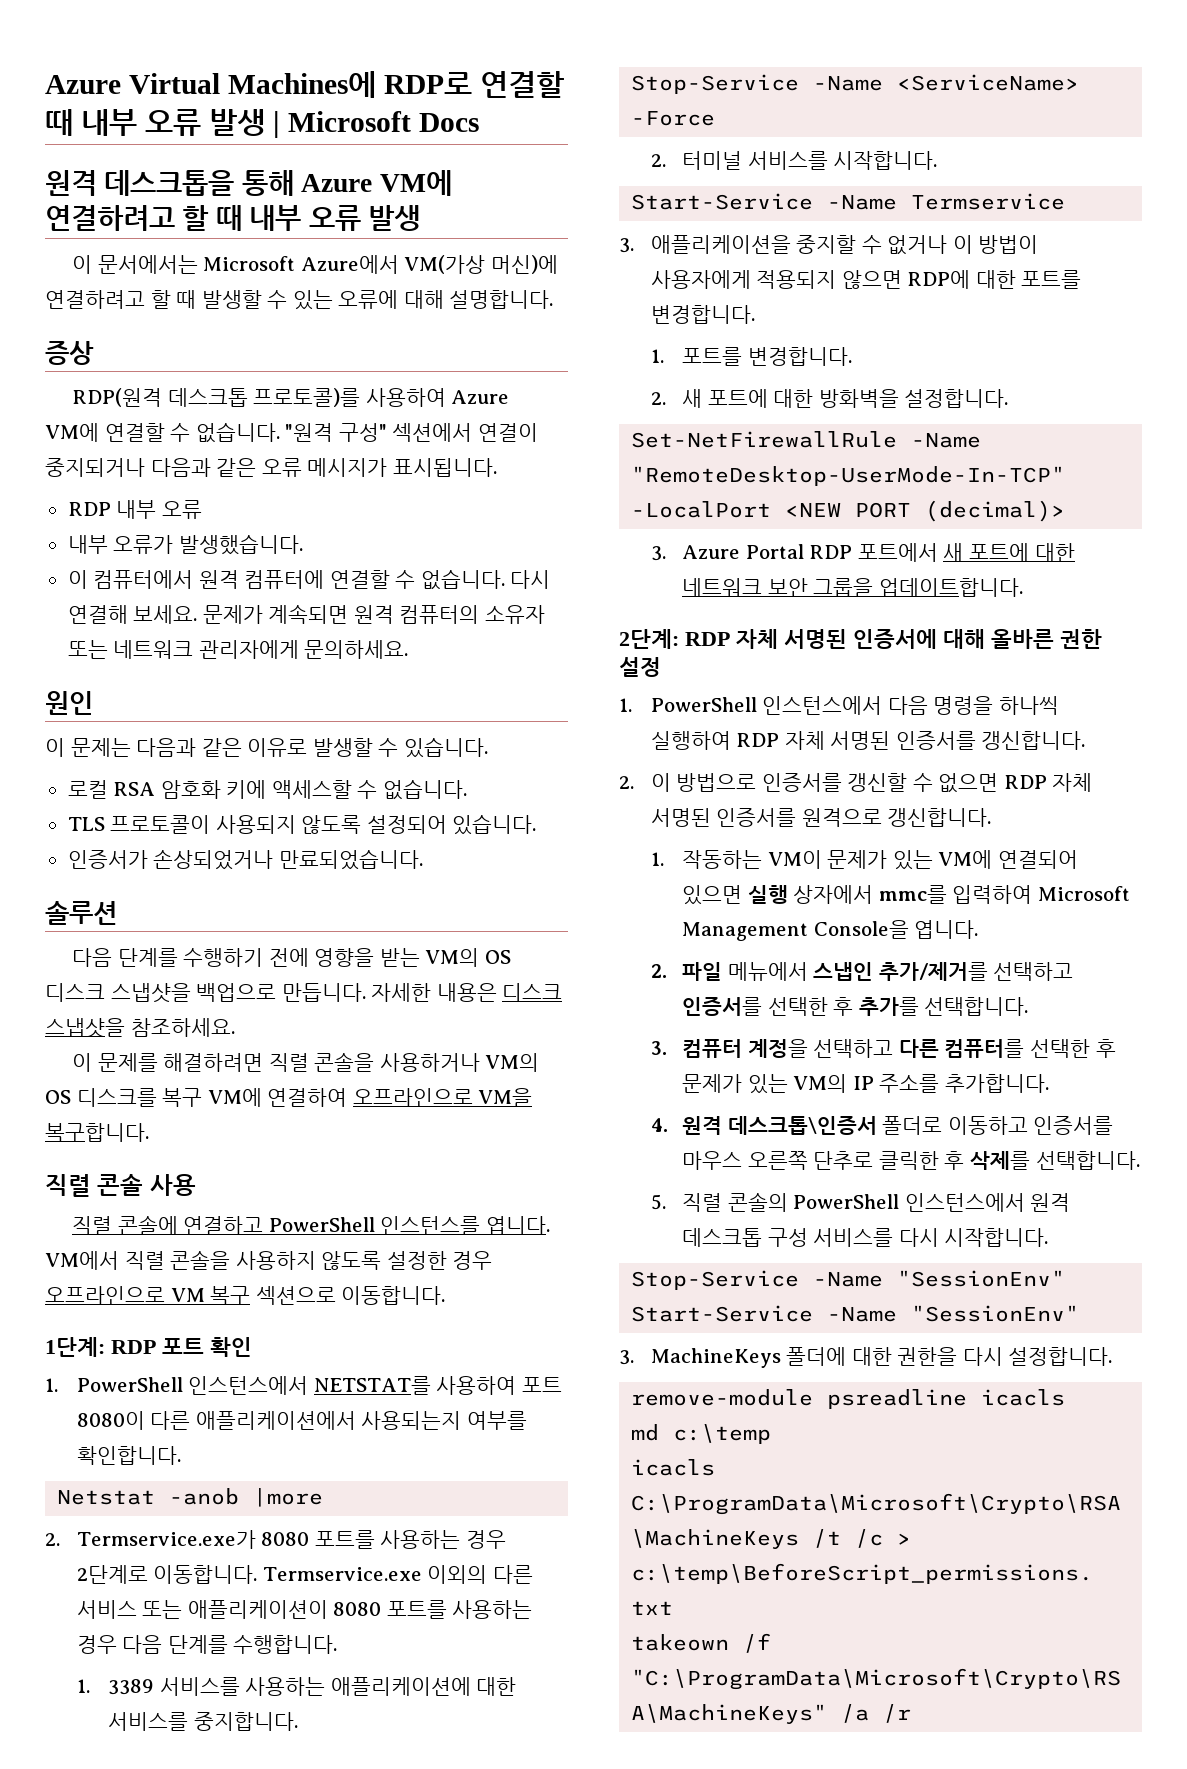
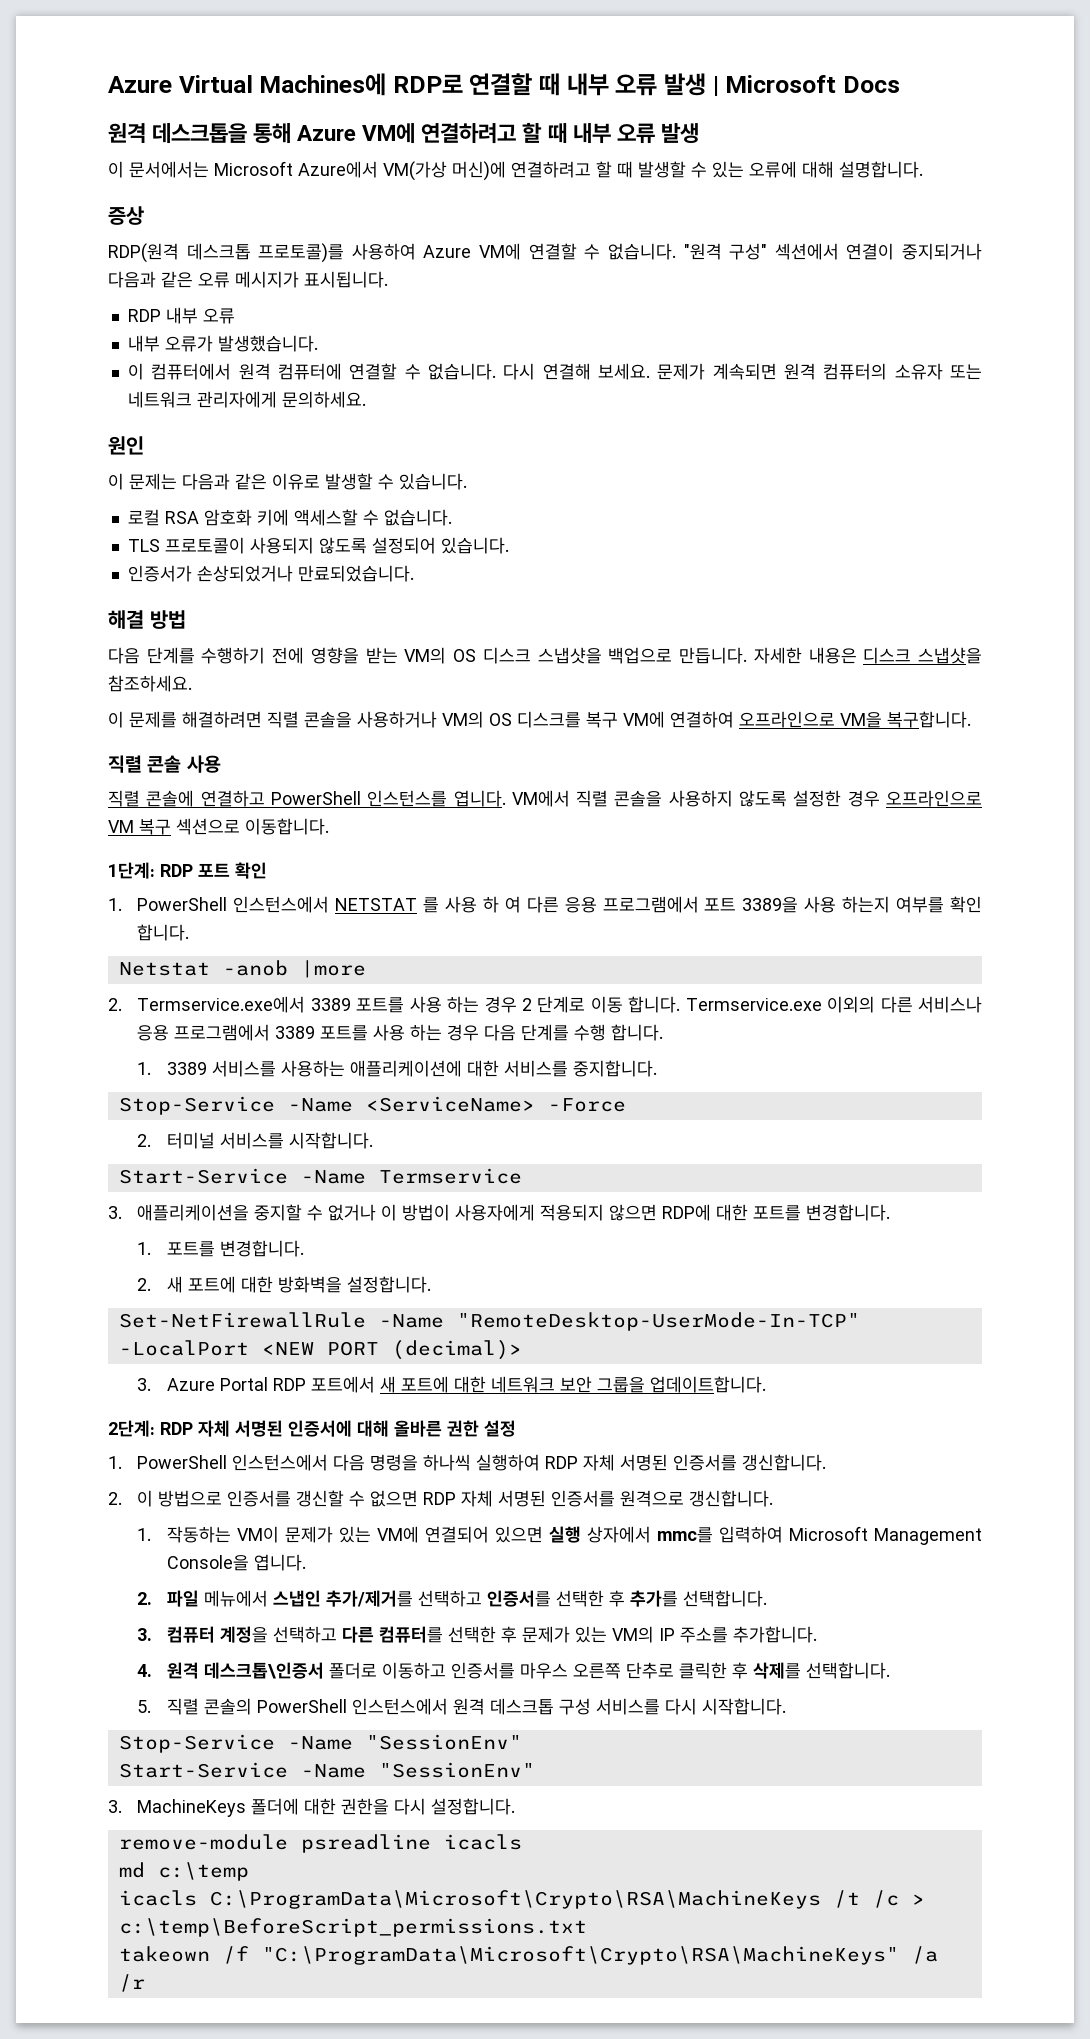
[45,901,117,925] 솔루션 -> [108,610,186,629] 해결 방법
[313,1376,562,1395] [76,1411,527,1430] [76,1446,181,1465] [57,1488,324,1507] [45,1530,506,1549] [76,1565,533,1584] [76,1600,533,1619] NETSTAT를 사용하여 포트 8080이 다른 애플리케이션에서 사용되는지 여부를 확인합니다. // Netstat -anob |more // 2. Termservice.exe가 8080 포트를 사용하는 경우 2단계로 이동합니다. Termservice.exe 이외의 다른 서비스 또는 애플리케이션이 8080 포트를 사용하는 -> [335,896,982,913] [137,924,190,941] [118,960,366,978] [108,996,983,1013] [137,1024,443,1041] NETSTAT 를 사용 하 여 다른 응용 프로그램에서 포트 3389을 사용 하는지 여부를 확인 합니다. // Netstat -anob |more // 2. Termservice.exe에서 3389 포트를 사용 하는 경우 2 단계로 이동 합니다. Termservice.exe 이외의 다른 서비스나 응용 프로그램에서 3389 포트를 사용 하는
[233,1635,338,1654] 수행합니다. -> [574,1024,664,1041] 수행 합니다.

